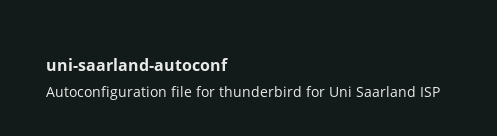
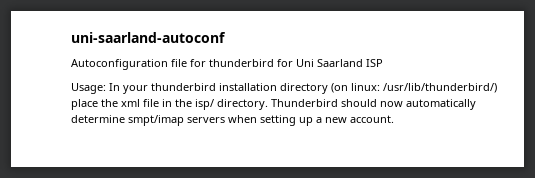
(440, 92) none -> [71,83,497,94] [71,99,476,110] [71,115,394,126] // Usage: In your thunderbird installation directory (on linux: /usr/lib/thunderbird/) place the xml file in the isp/ directory. Thunderbird should now automatically determine smpt/imap servers when setting up a new account.

